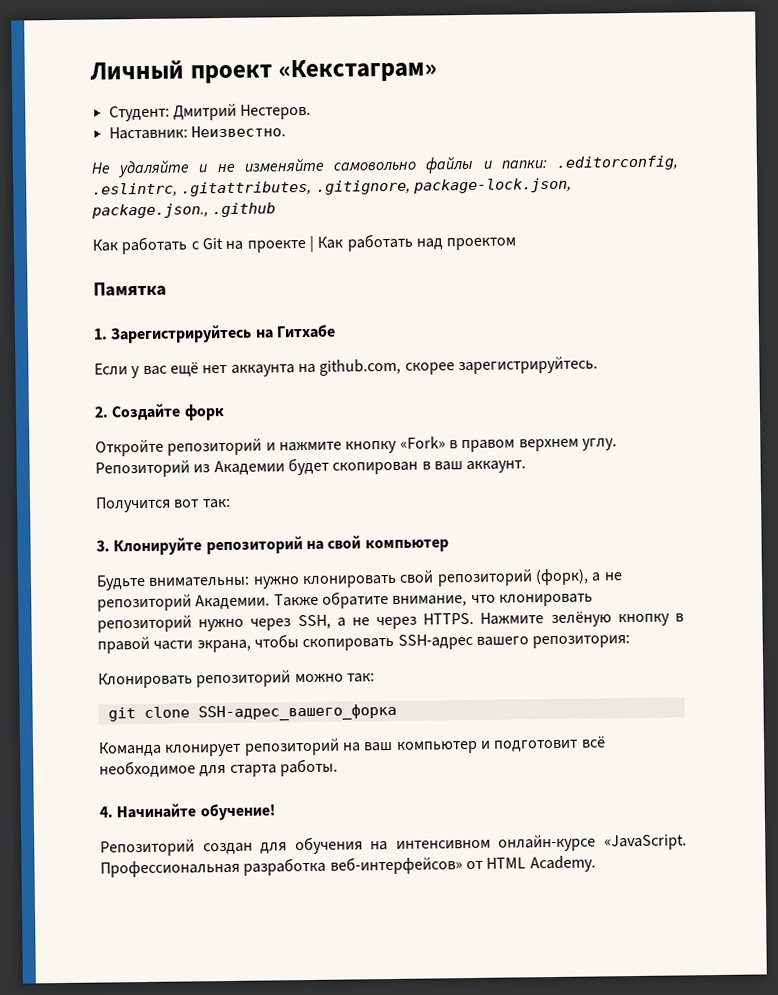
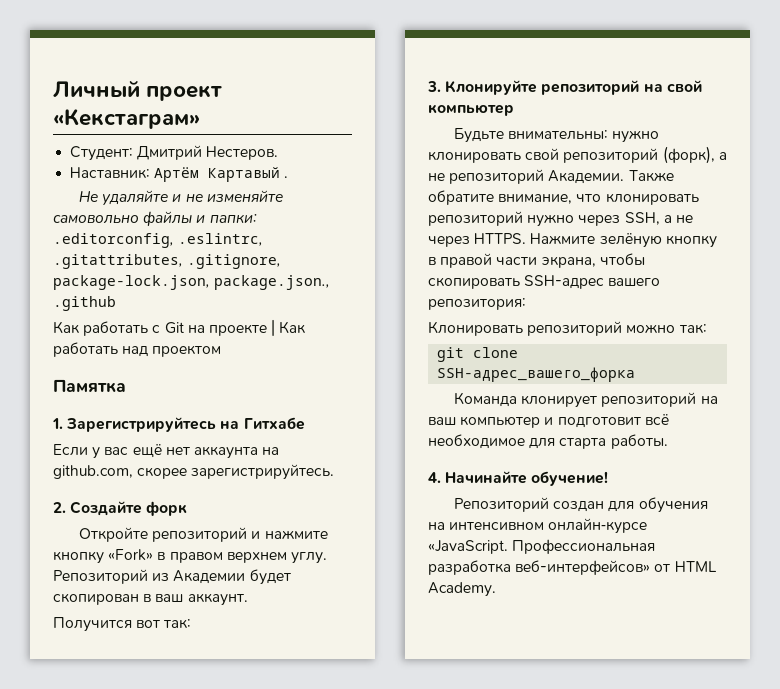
[190,125,286,138] Неизвестно. -> [154,167,289,182] Артём Картавый .

